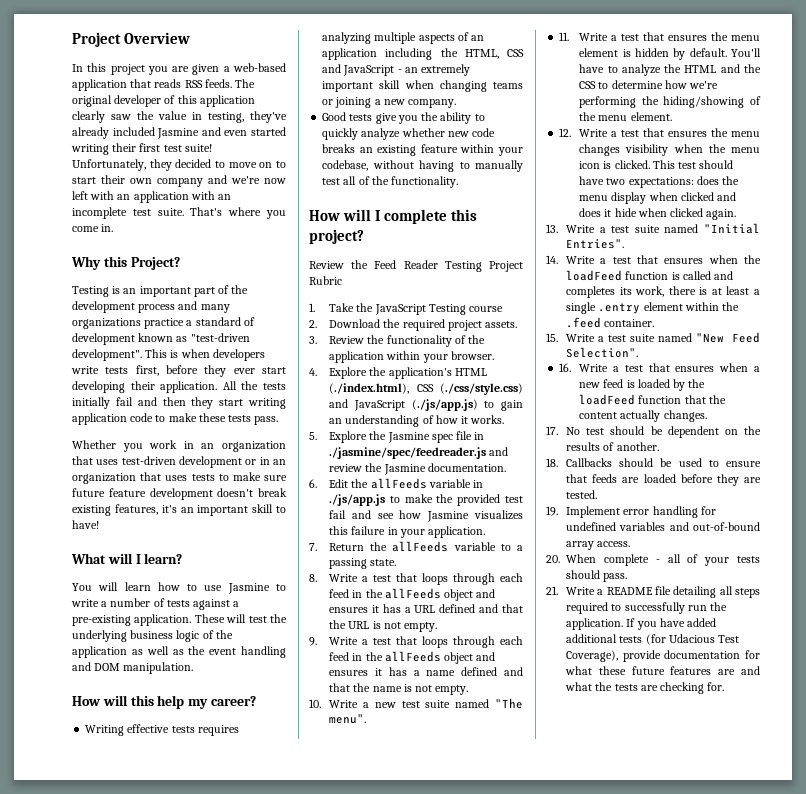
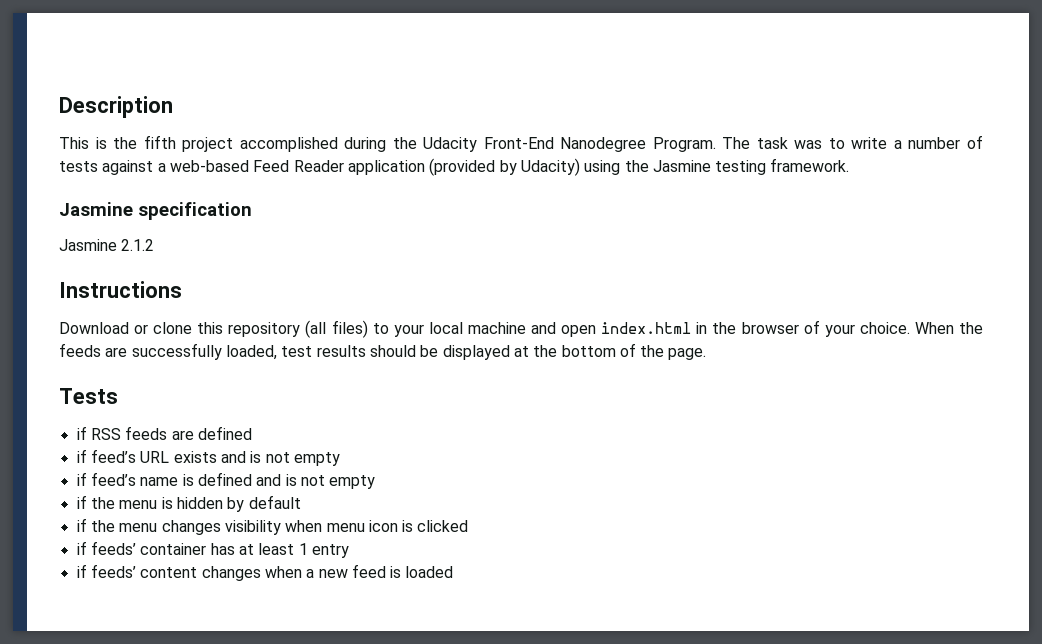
[72,32,191,47] [72,63,286,75] [72,79,256,91] [72,95,255,107] [72,111,287,123] [72,127,286,139] [71,143,212,155] [72,159,286,171] [72,175,286,187] [72,191,232,203] [72,207,286,219] [72,224,114,232] [71,256,180,270] [72,285,249,297] [72,301,230,313] [72,317,255,329] [72,333,250,345] [72,349,265,361] [71,365,286,377] [72,381,286,393] [72,397,286,409] [72,413,279,425] [72,440,286,452] [72,456,286,468] [72,472,287,484] [72,488,287,500] [72,504,286,516] [72,520,99,529] [71,553,183,564] [72,582,270,594] Project Overview // In this project you are given a web-based application that reads RSS feeds. The original developer of this application clearly saw the value in testing, they've already included Jasmine and even started writing their first test suite! Unfortunately, they decided to move on to start their own company and we're now left with an application with an incomplete test suite. That's where you come in. // Why this Project? // Testing is an important part of the development process and many organizations practice a standard of development known as "test-driven development". This is when developers write tests first, before they ever start developing their application. All the tests initially fail and then they start writing application code to make these tests pass. // Whether you work in an organization that uses test-driven development or in an organization that uses tests to make sure future feature development doesn't break existing features, it's an important skill to have! // What will I learn? // You will learn how to use Jasmine -> [59,96,173,118] [59,135,823,152] Description // This is the fifth project accomplished during the Udacity Front-End Nanodegree Program. The task was
[72,614,287,626] [72,630,233,642] [72,646,286,658] [72,662,194,674] [72,695,256,709] [85,724,239,736] [322,32,485,44] [322,48,524,60] [322,64,471,76] [322,80,523,92] [322,97,457,108] [322,112,485,124] [322,128,496,140] [322,144,523,156] [322,160,523,172] [322,176,459,188] [309,209,478,224] [309,229,364,244] [309,260,523,272] [309,276,342,285] [309,303,503,315] [309,319,517,331] [309,335,485,347] [329,351,494,363] [309,367,487,379] [329,383,523,395] [329,399,523,411] [329,415,505,427] [309,431,485,443] [329,447,509,459] [329,463,506,475] [309,478,483,489] [329,494,523,506] [329,510,523,522] [329,526,485,538] [309,541,523,552] [329,558,397,569] [309,573,523,585] [329,588,496,601] [329,604,523,613] [329,620,437,632] [309,636,523,648] [329,651,496,664] [329,667,523,676] [329,683,469,695] [309,698,523,709] [329,714,367,724] [559,32,760,41] [579,48,619,57] pre-existing application. These will test the underlying business logic of the application as well as the event handling and DOM manipulation. // How will this help my career? // Writing effective tests requires analyzing multiple aspects of an application including the HTML, CSS and JavaScript - an extremely important skill when changing teams or joining a new company. // Good tests give you the ability to quickly analyze whether new code breaks an existing feature within your codebase, without having to manually test all of the functionality. // How will I complete this project? // Review the Feed Reader Testing Project Rubric // 1. Take the JavaScript Testing course // 2. Download the required project assets. // 3. Review the functionality of the application within your browser. // 4. Explore the application's HTML (./index.html), CSS (./css/style.css) and JavaScript (./js/app.js) to gain an understanding of how it works. // 5. Explore the Jasmine spec file in ./jasmine/spec/feedreader.js and review the Jasmine documentation. // 6. Edit the allFeeds variable in ./js/app.js to make the provided test fail and see how Jasmine visualizes this failure in your application. // 7. Return the allFeeds variable to a passing state. // 8. Write a test that loops through each feed in the allFeeds object and ensures it has a URL defined and that the URL is not empty. // 9. Write a test that loops through each feed in the allFeeds object and ensures it has a name defined and that the name is not empty. // 10. Write a new test suite named "The menu". // 11. Write a test that ensures the menu element -> [169,158,850,176] [59,202,252,220] [59,239,155,251] [59,281,182,298] [59,320,983,338] [59,343,707,360] [59,388,118,404] [76,426,252,440] [76,449,340,466] [76,472,376,489] [76,495,158,509] web-based Feed Reader application (provided by Udacity) using the Jasmine testing framework. // Jasmine specification // Jasmine 2.1.2 // Instructions // Download or clone this repository (all files) to your local machine and open index.html in the browser of your choice. When the feeds are successfully loaded, test results should be displayed at the bottom of the page. // Tests // if RSS feeds are defined // if feed’s URL exists and is not empty // if feed’s name is defined and is not empty // if the menu
[689,48,761,57] [579,64,761,76] [579,80,719,89] [579,96,761,108] [579,112,672,121] [559,128,708,137] default. You'll have to analyze the HTML and the CSS to determine how we're performing the hiding/showing of the menu element. // 12. Write a test that ensures -> [248,495,301,509] [76,518,87,532] default // if
[708,144,726,153] the -> (323, 526) none
[614,160,734,169] [579,176,740,188] [579,192,737,204] [579,208,737,220] [546,223,760,234] [566,239,625,249] [546,255,761,264] [566,270,733,281] [566,286,760,298] [566,302,739,314] [566,317,655,328] [546,332,760,343] [566,347,639,358] [559,363,715,372] clicked. This test should have two expectations: does the menu display when clicked and does it hide when clicked again. // 13. Write a test suite named "Initial Entries". // 14. Write a test that ensures when the loadFeed function is called and completes its work, there is at least a single .entry element within the .feed container. // 15. Write a test suite named "New Feed Selection". // 16. Write a test that ensures -> [417,520,469,532] [76,541,349,558] [76,564,261,581] clicked // if feeds’ container has at least 1 entry // if feeds’ content changes
[673,379,706,391] [579,394,726,405] [579,410,707,422] [546,426,761,438] [566,442,659,451] [546,458,761,467] [566,474,761,486] [566,490,598,499] [546,506,716,518] [566,522,760,531] [566,541,631,550] [546,554,760,566] [566,570,628,582] [546,586,760,598] [566,602,727,614] [566,618,716,630] [566,634,739,645] [566,650,760,662] [565,666,760,675] [565,682,725,694] by the loadFeed function that the content actually changes. // 17. No test should be dependent on the results of another. // 18. Callbacks should be used to ensure that feeds are loaded before they are tested. // 19. Implement error handling for undefined variables and out-of-bound array access. // 20. When complete - all of your tests should pass. // 21. Write a README file detailing all steps required to successfully run the application. If you have added additional tests (for Udacious Test Coverage), provide documentation for what these future features are and what the tests are checking for. -> (454, 572) none

